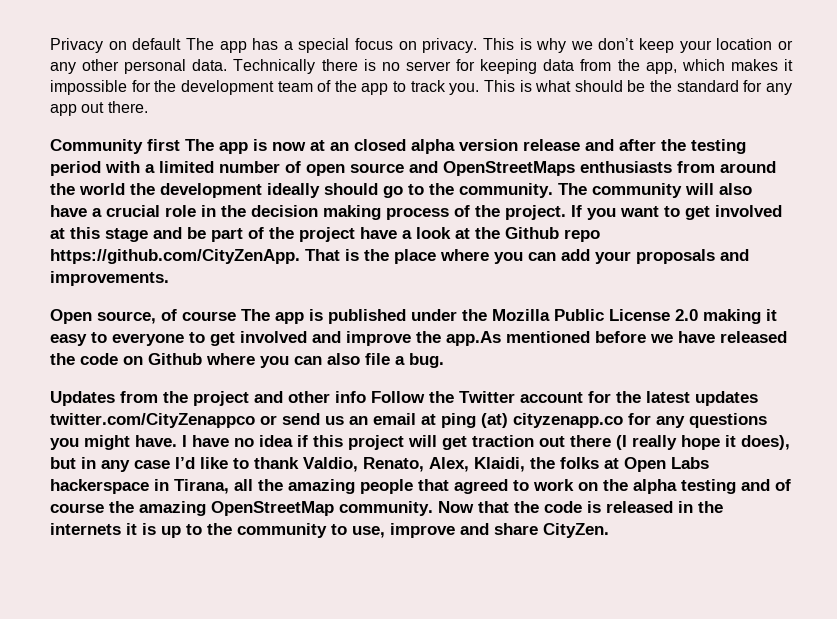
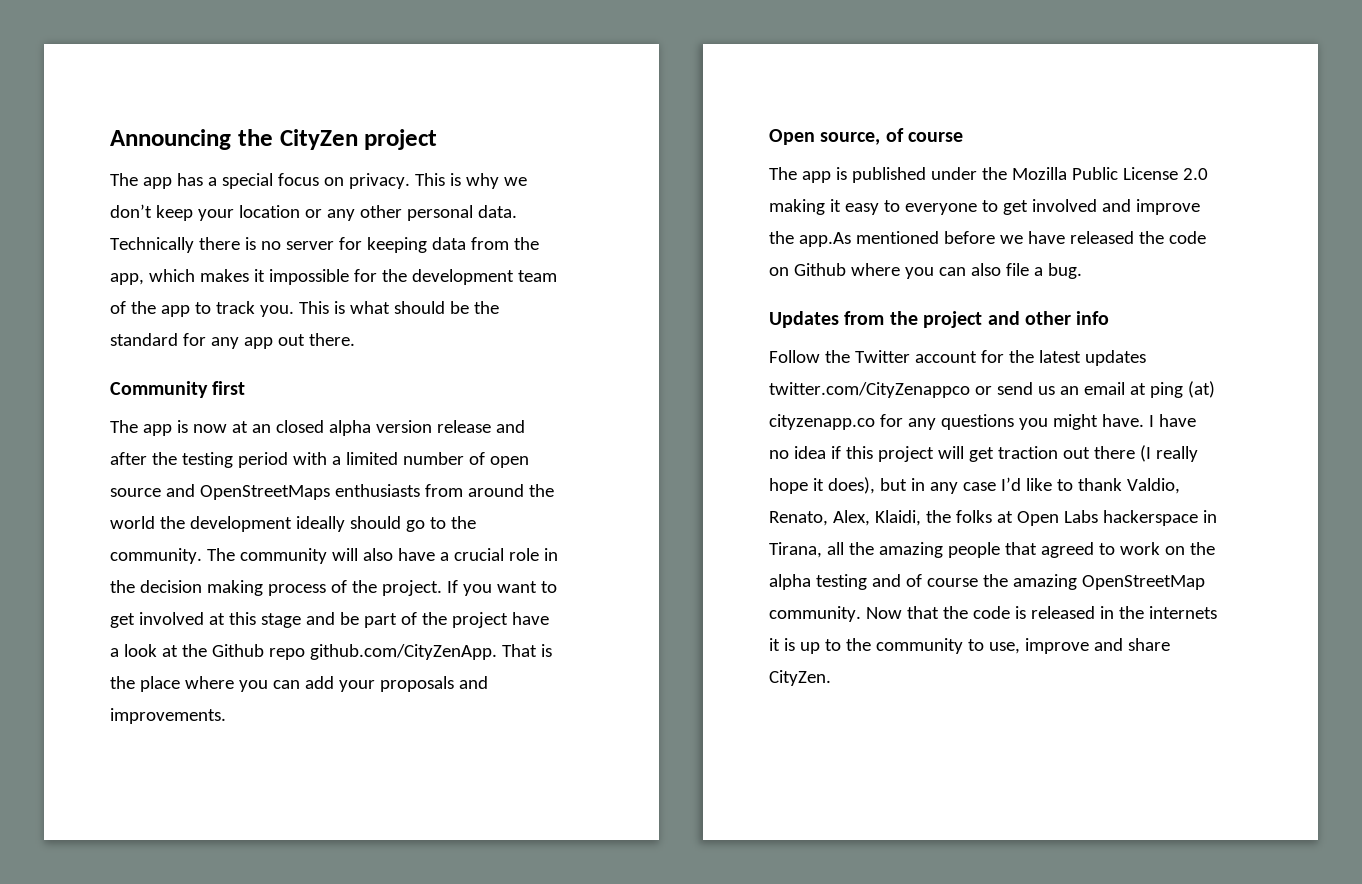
[50,38,182,53] Privacy on default -> [110,129,438,150] Announcing the CityZen project //
(180, 145) none -> (246, 388) //
[50,249,300,264] https://github.com/CityZenApp. -> [309,644,497,660] github.com/CityZenApp.
(236, 316) none -> (964, 137) //
(366, 397) none -> (1110, 318) //

